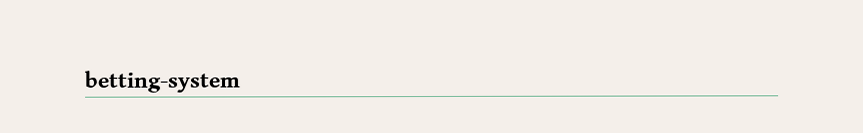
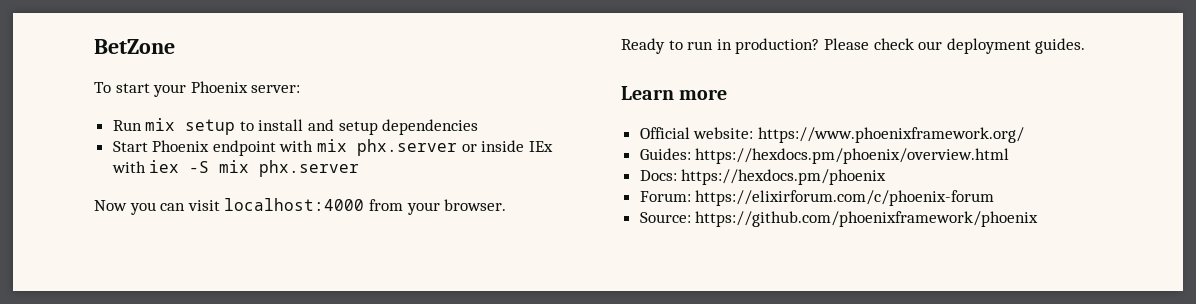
[85,70,241,93] betting-system -> [94,39,175,54] [94,81,301,97] [112,118,479,135] [112,139,553,156] [111,160,360,177] [94,198,507,215] [621,38,1086,54] [621,86,728,100] [639,127,1024,143] [639,148,1010,164] [639,169,887,185] [639,190,995,206] [639,211,1039,227] BetZone // To start your Phoenix server: // Run mix setup to install and setup dependencies // Start Phoenix endpoint with mix phx.server or inside IEx with iex -S mix phx.server // Now you can visit localhost:4000 from your browser. // Ready to run in production? Please check our deployment guides. // Learn more // Official website: https://www.phoenixframework.org/ // Guides: https://hexdocs.pm/phoenix/overview.html // Docs: https://hexdocs.pm/phoenix // Forum: https://elixirforum.com/c/phoenix-forum // Source: https://github.com/phoenixframework/phoenix

